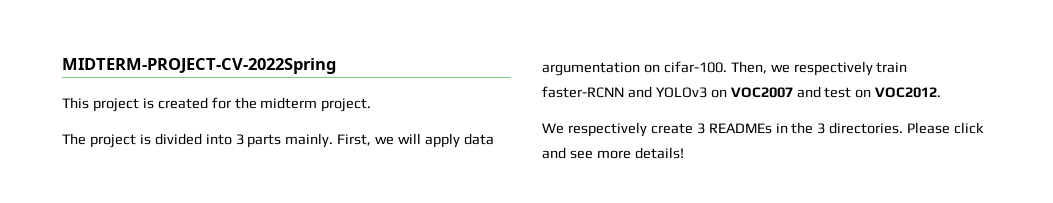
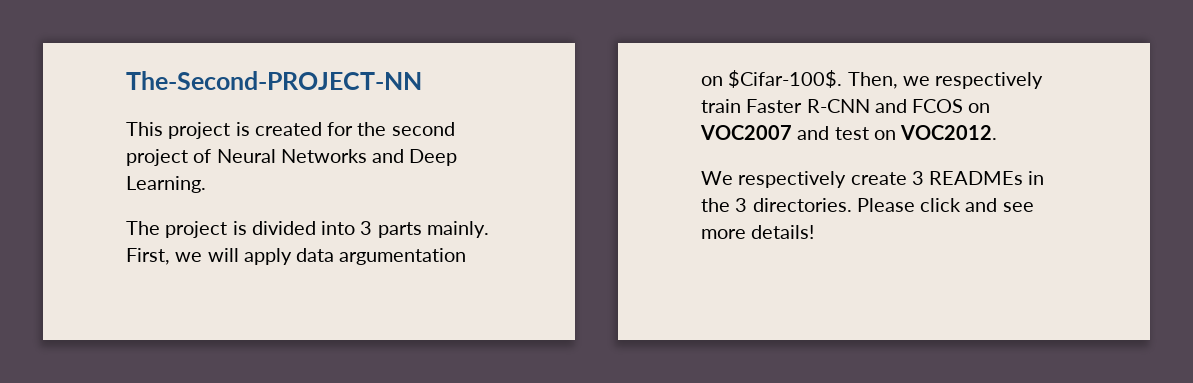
[62,58,336,74] MIDTERM-PROJECT-CV-2022Spring -> [126,71,422,90] The-Second-PROJECT-NN
[260,97,372,112] midterm project. -> [391,122,455,136] [126,149,458,166] [126,176,206,193] second project of Neural Networks and Deep Learning.
[663,61,727,73] cifar-100. -> [728,70,843,88] $Cifar-100$.
[542,86,707,98] faster-RCNN and YOLOv3 -> [746,99,964,113] Faster R-CNN and FCOS

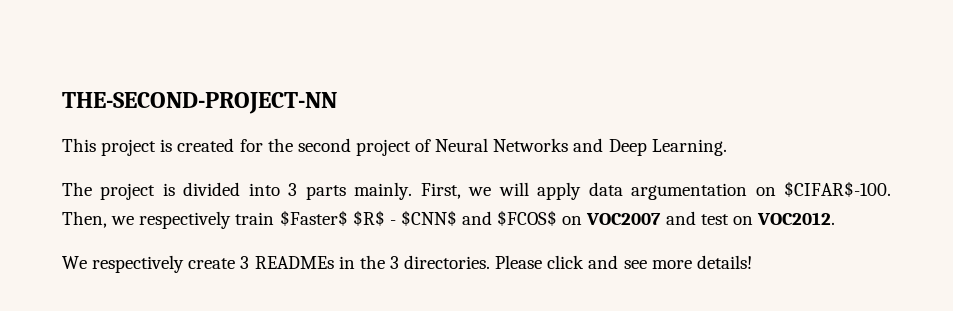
[126,71,422,90] The-Second-PROJECT-NN -> [62,92,337,114] THE-SECOND-PROJECT-NN
[728,70,843,88] $Cifar-100$. -> [784,181,891,197] $CIFAR$-100.
[746,99,964,113] Faster R-CNN and FCOS -> [279,210,558,226] $Faster$ $R$ - $CNN$ and $FCOS$

